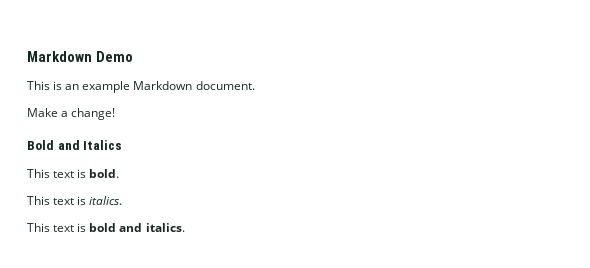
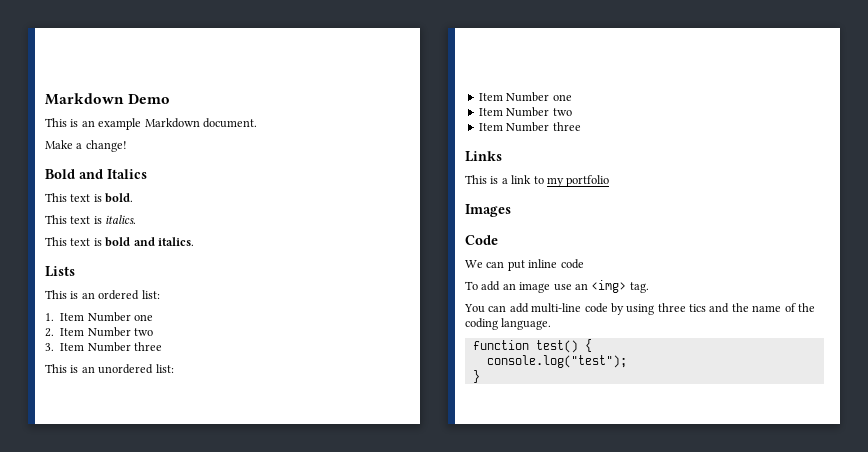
(185, 227) none -> [45,266,75,277] [45,290,160,300] [45,312,153,322] [45,327,153,337] [45,342,162,352] [45,364,174,374] [478,92,572,102] [478,107,572,117] [478,122,581,132] [465,151,502,162] [465,175,610,187] [465,204,511,217] [465,235,498,245] [465,259,584,271] [465,280,649,293] [464,303,815,315] [465,318,552,330] [472,339,592,353] [486,355,627,368] [472,370,480,383] // Lists // This is an ordered list: // 1. Item Number one // 2. Item Number two // 3. Item Number three // This is an unordered list: // Item Number one // Item Number two // Item Number three // Links // This is a link to my portfolio // Images // Code // We can put inline code // To add an image use an <img> tag. // You can add multi-line code by using three tics and the name of the coding language. // function test() { // console.log("test"); // }

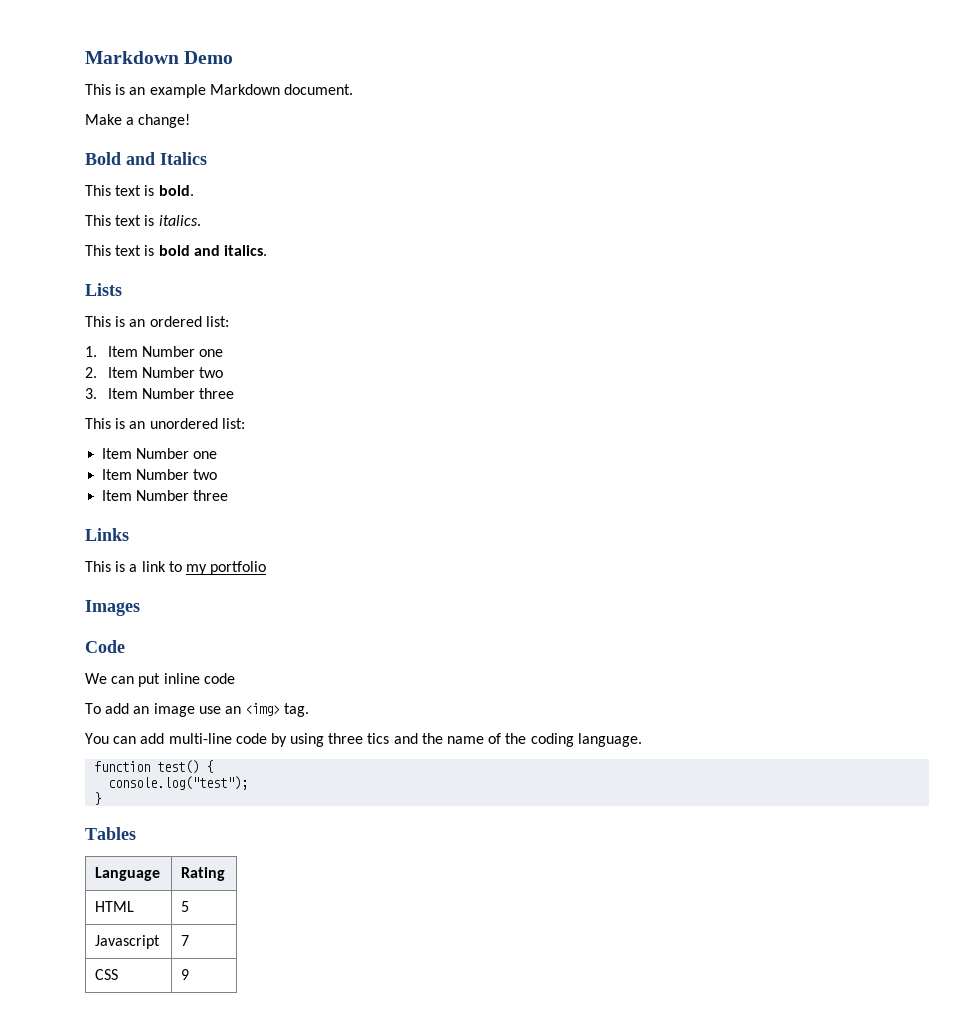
(480, 376) none -> [85,827,136,840] [95,867,161,881] [181,867,226,881] [95,901,135,912] [181,901,190,912] [95,935,161,949] [181,935,190,946] [95,969,119,980] [181,969,190,980] // Tables // Language | Rating // HTML | 5 // Javascript | 7 // CSS | 9

